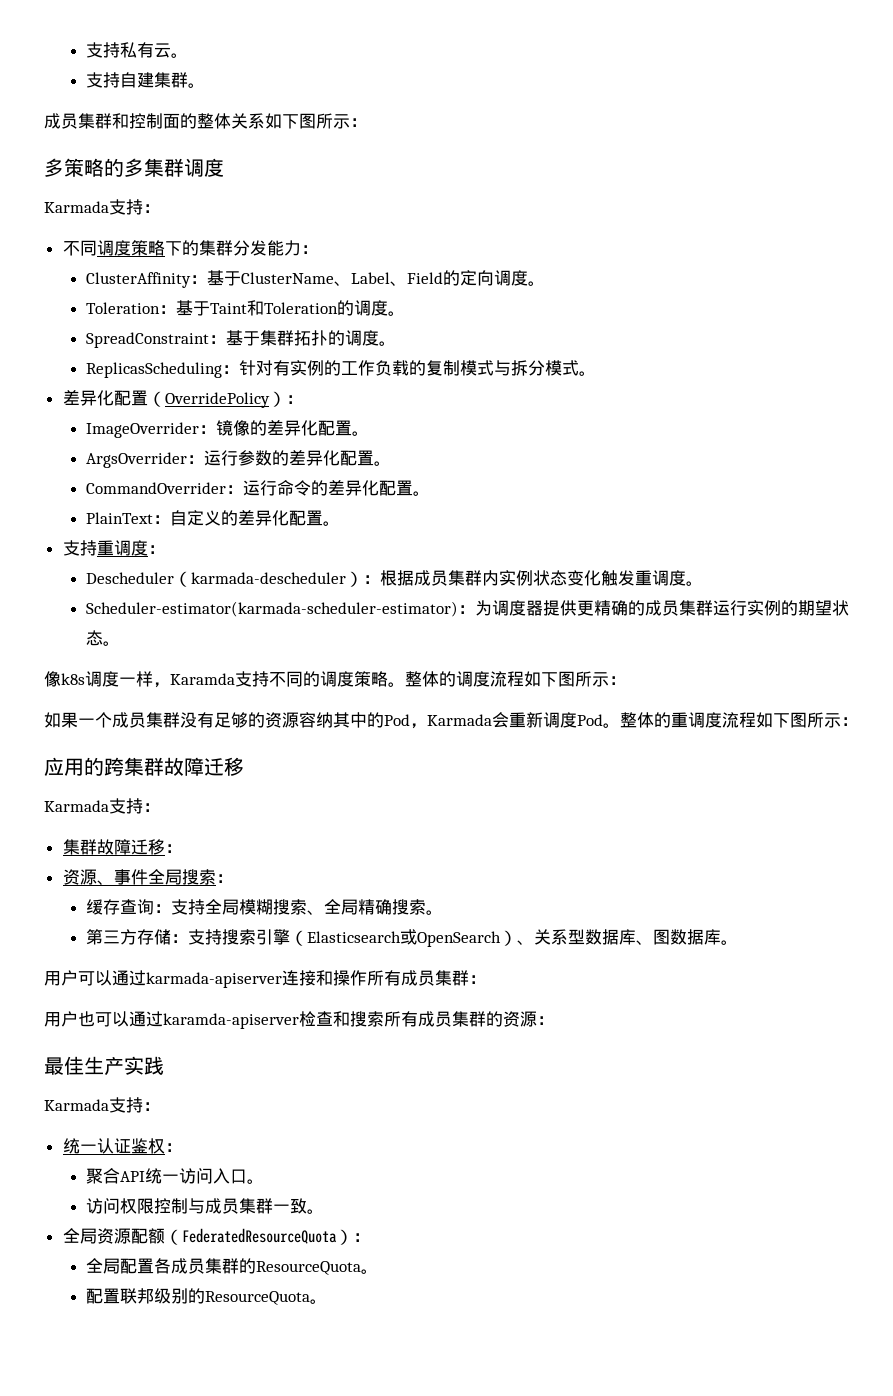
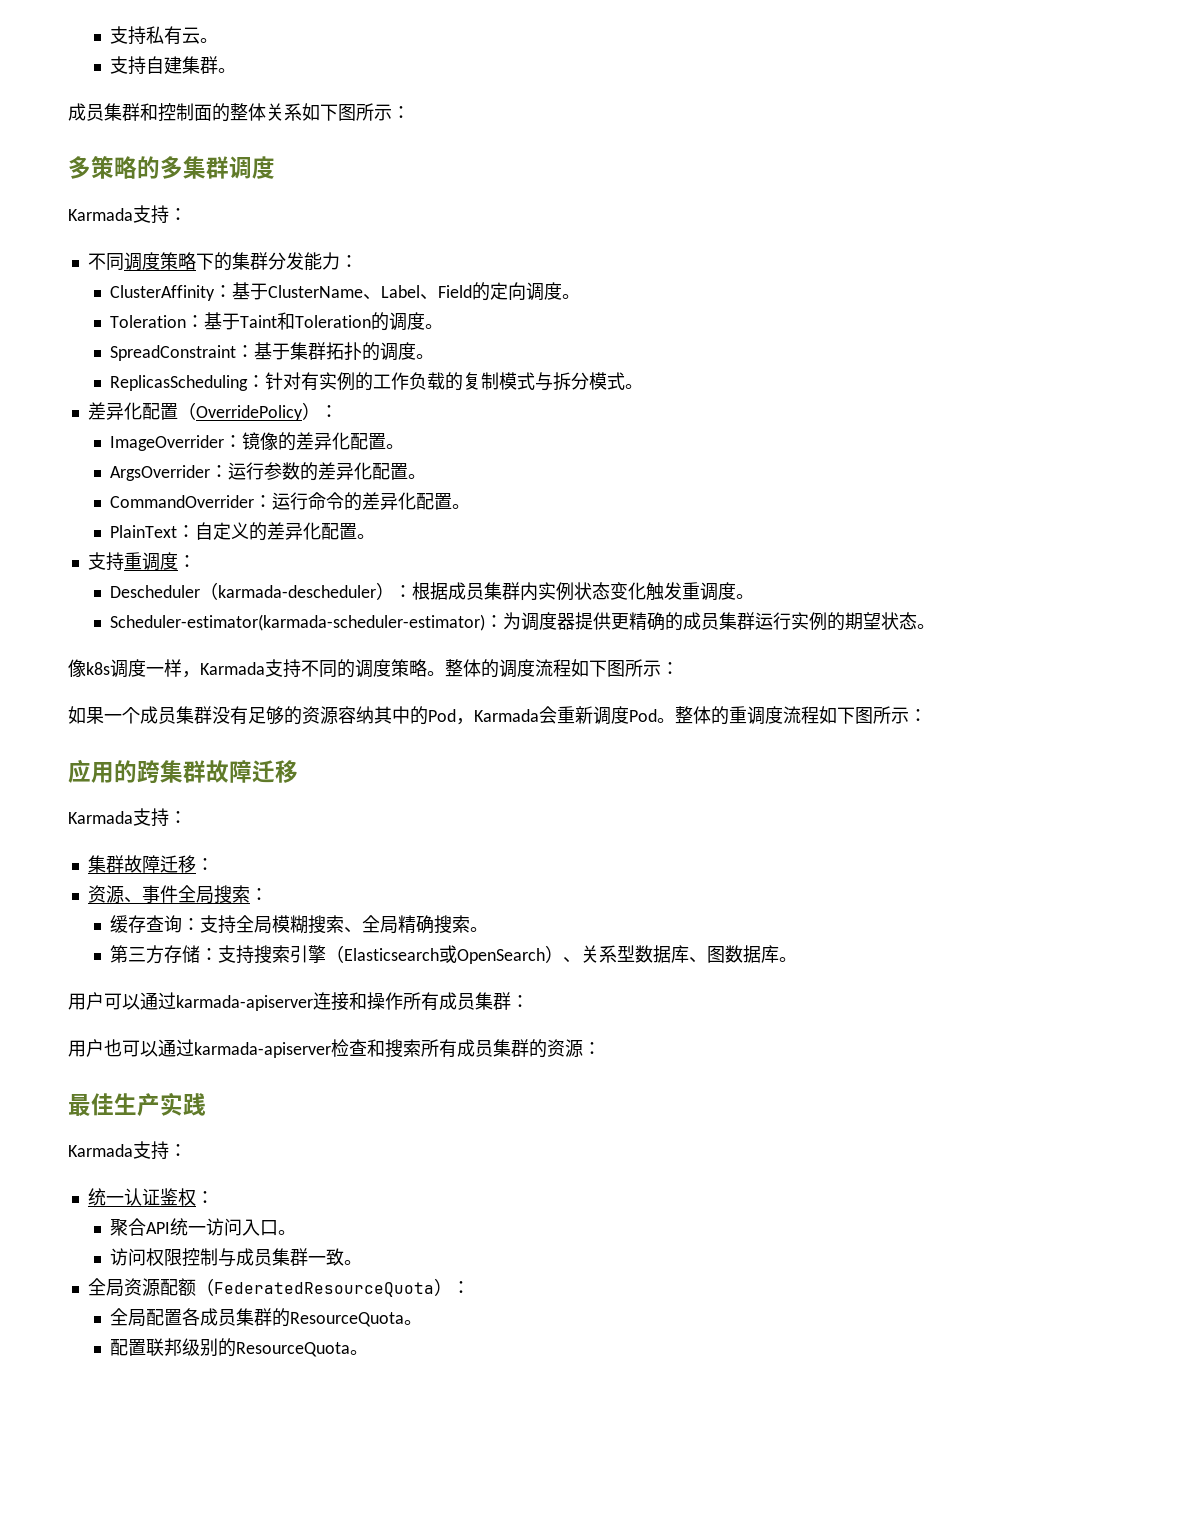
[170,673,235,685] Karamda -> [200,662,265,675] Karmada
[163,1013,299,1029] karamda-apiserver -> [194,1042,331,1058] karmada-apiserver

